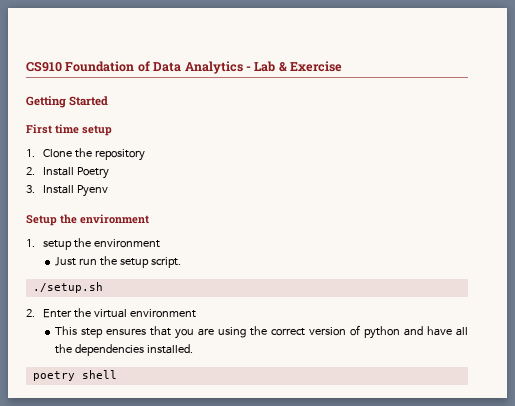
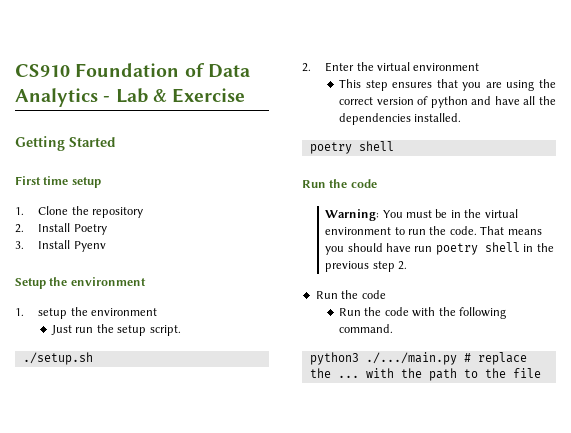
(117, 374) none -> [302,179,377,188] [325,209,518,221] [325,226,542,235] [325,242,554,255] [325,261,408,272] [315,290,386,299] [339,307,506,319] [339,324,394,333] [309,352,527,365] [309,368,541,381] // Run the code // Warning: You must be in the virtual environment to run the code. That means you should have run poetry shell in the previous step 2. // Run the code // Run the code with the following command. // python3 ./.../main.py # replace the ... with the path to the file

